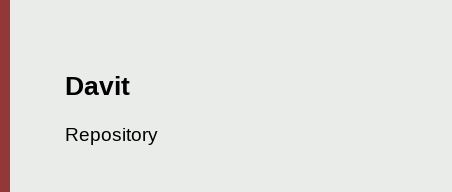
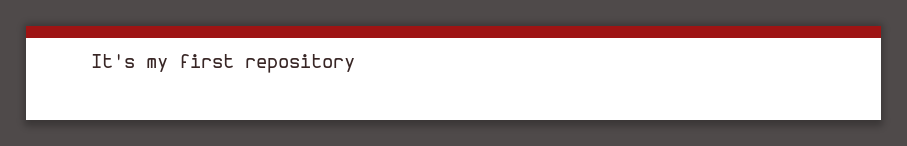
[65,76,130,95] [65,128,158,145] Davit // Repository -> [91,54,355,73] It's my first repository

